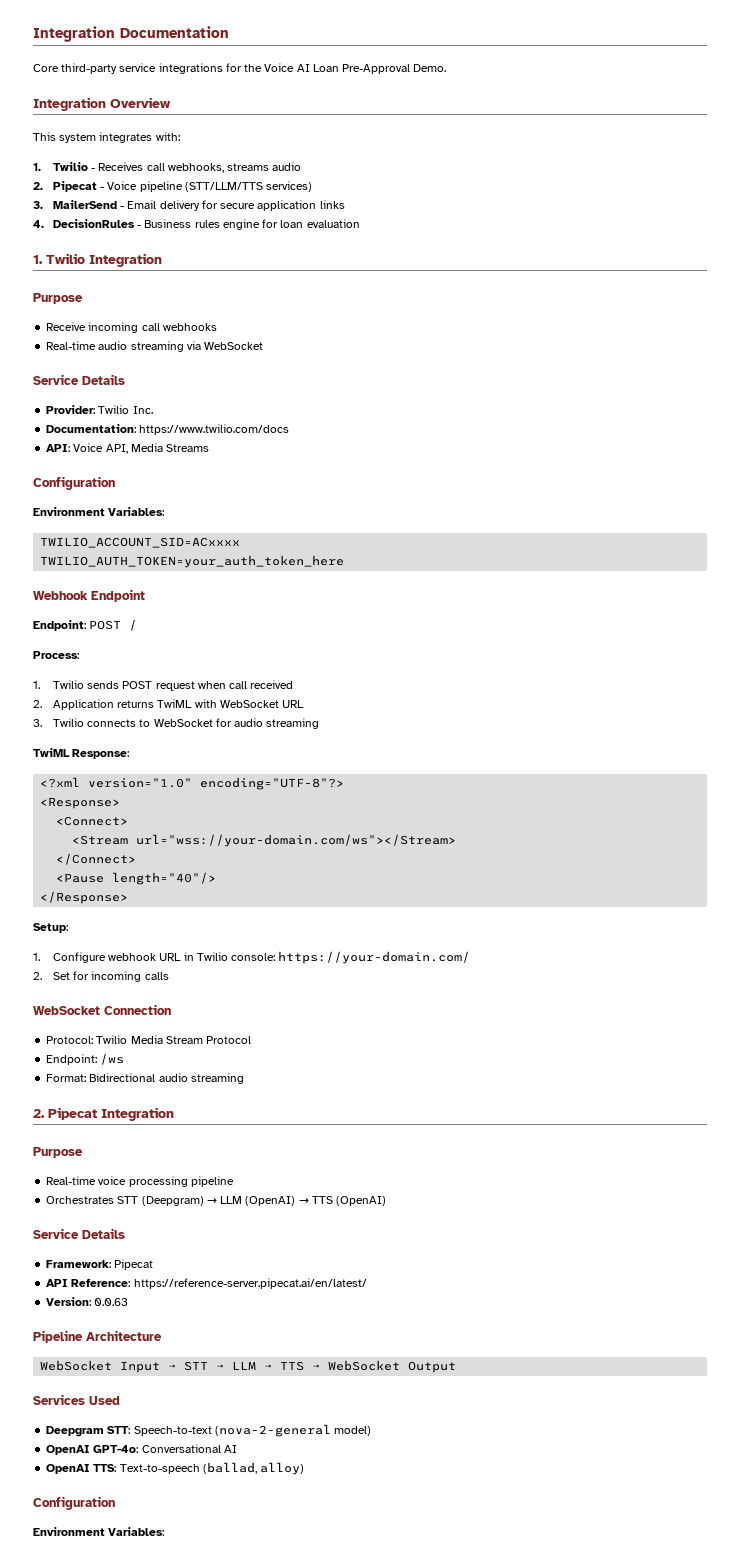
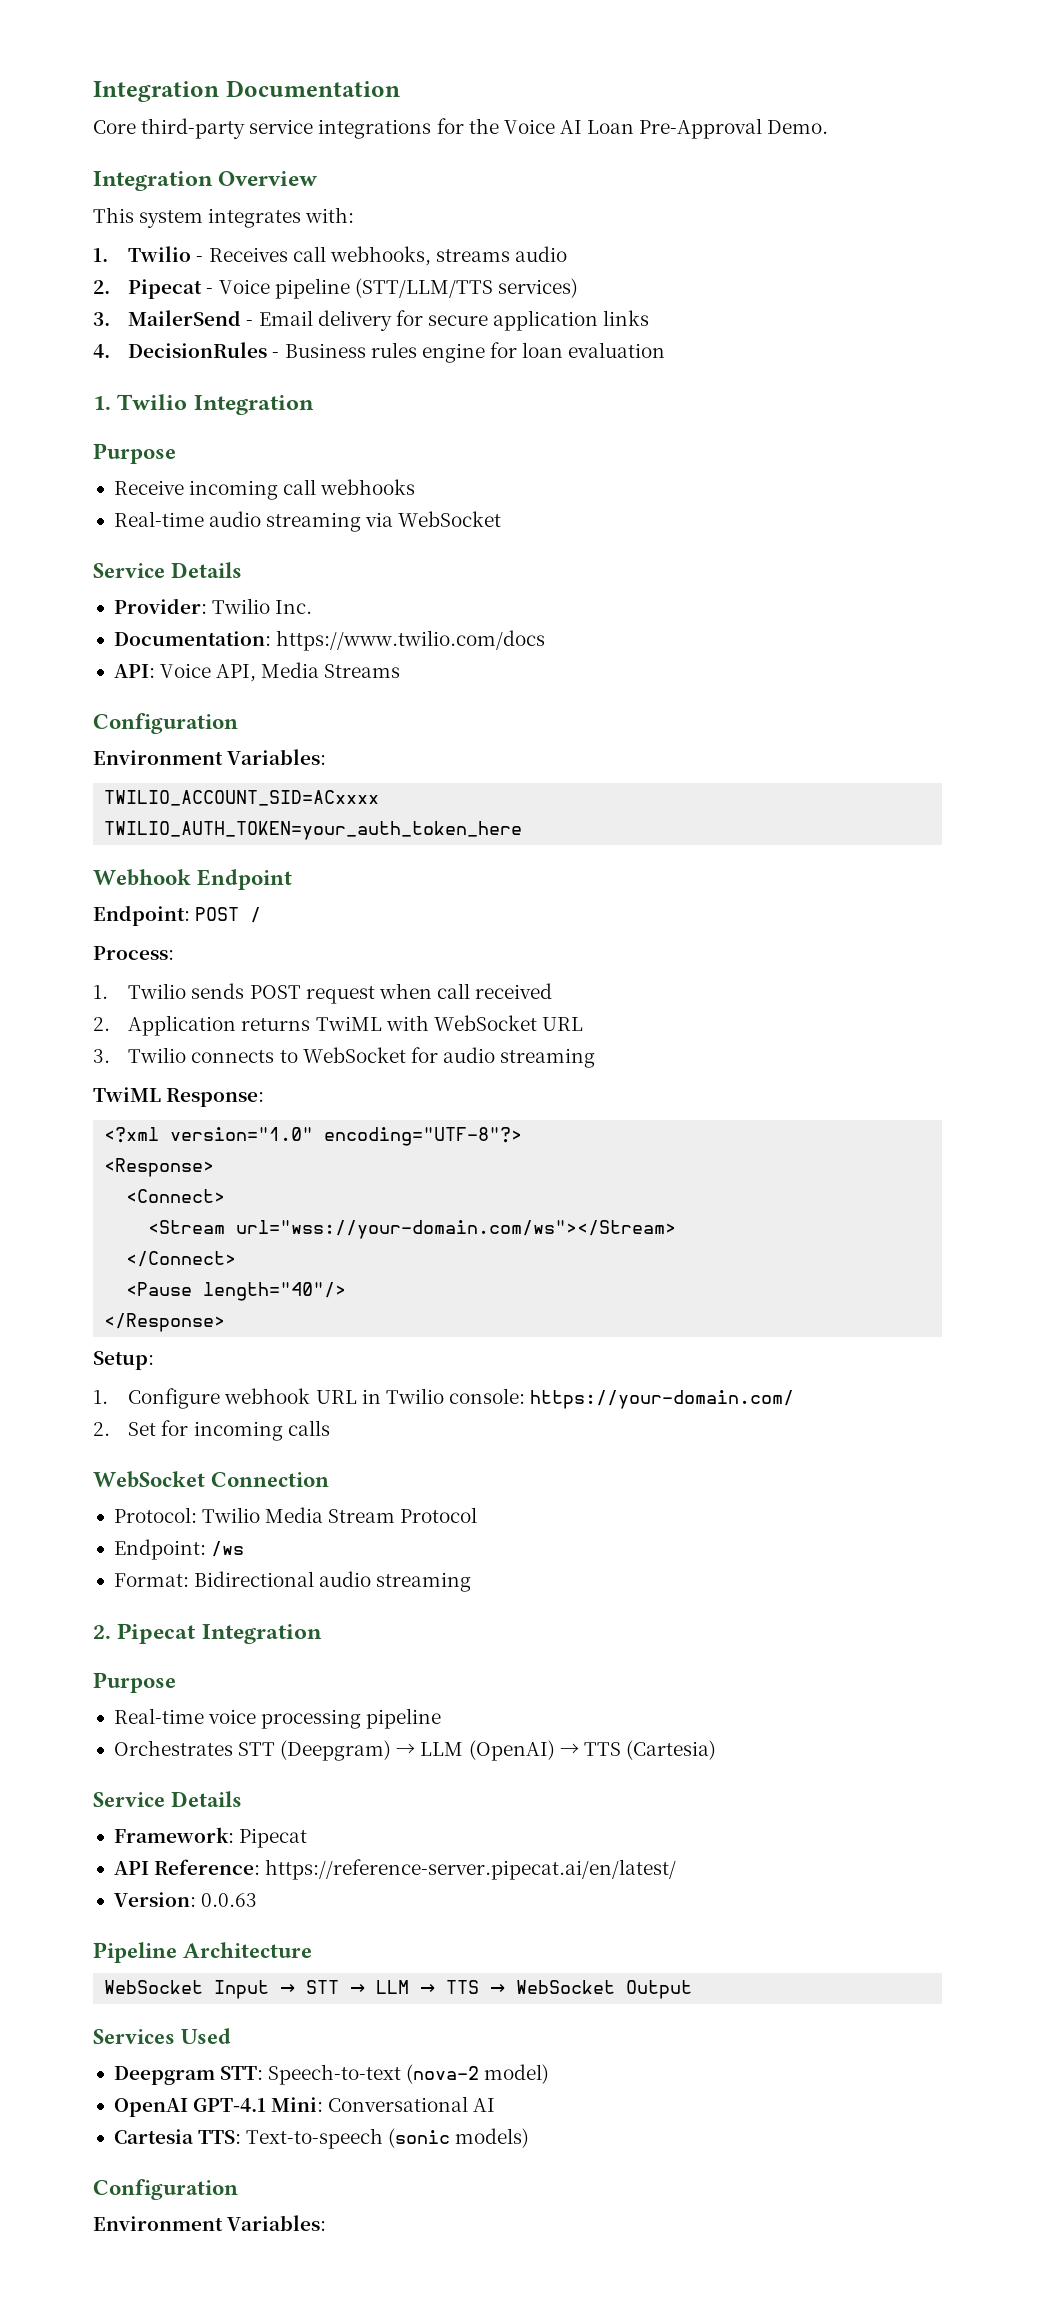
[336,1196,387,1206] (OpenAI) -> [625,1740,716,1760] (Cartesia)
[214,1424,331,1437] (nova-2-general -> [406,2064,480,2084] (nova-2
[93,1445,139,1453] GPT-4o: -> [193,2097,324,2112] GPT-4.1 Mini:
[46,1464,91,1474] OpenAI -> [113,2129,194,2144] Cartesia
[202,1462,305,1475] (ballad, alloy) -> [388,2128,530,2148] (sonic models)

